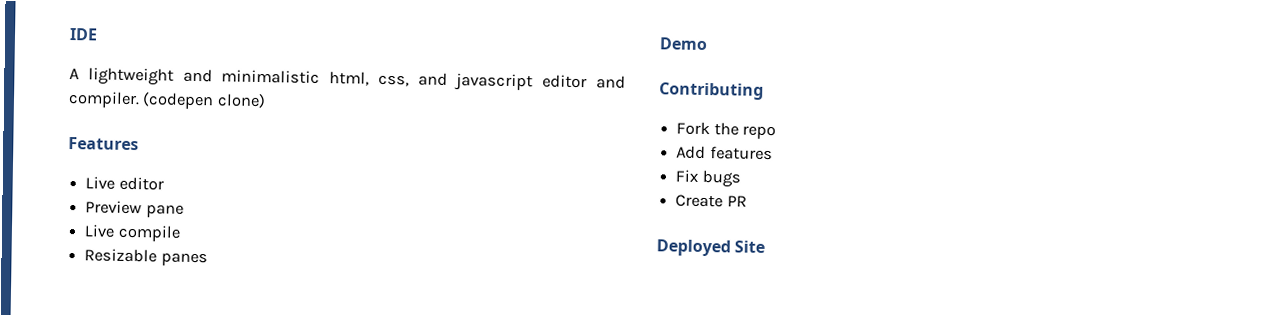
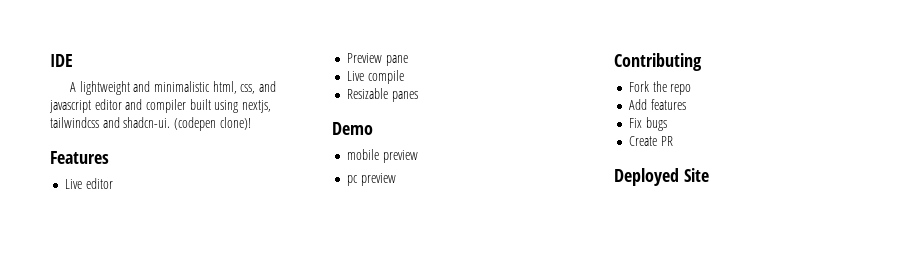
[68,91,266,110] compiler. (codepen clone) -> [145,99,271,113] [50,117,251,131] compiler built using nextjs, tailwindcss and shadcn-ui. (codepen clone)!
(708, 44) none -> [346,149,418,163] [346,173,396,186] // mobile preview // pc preview

